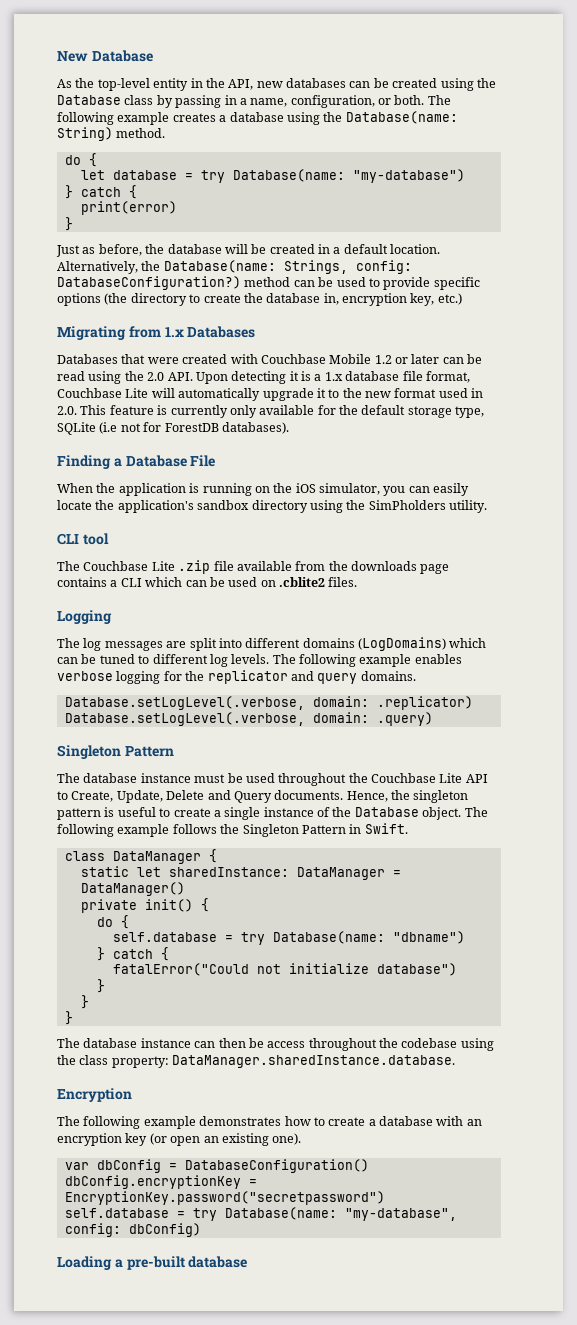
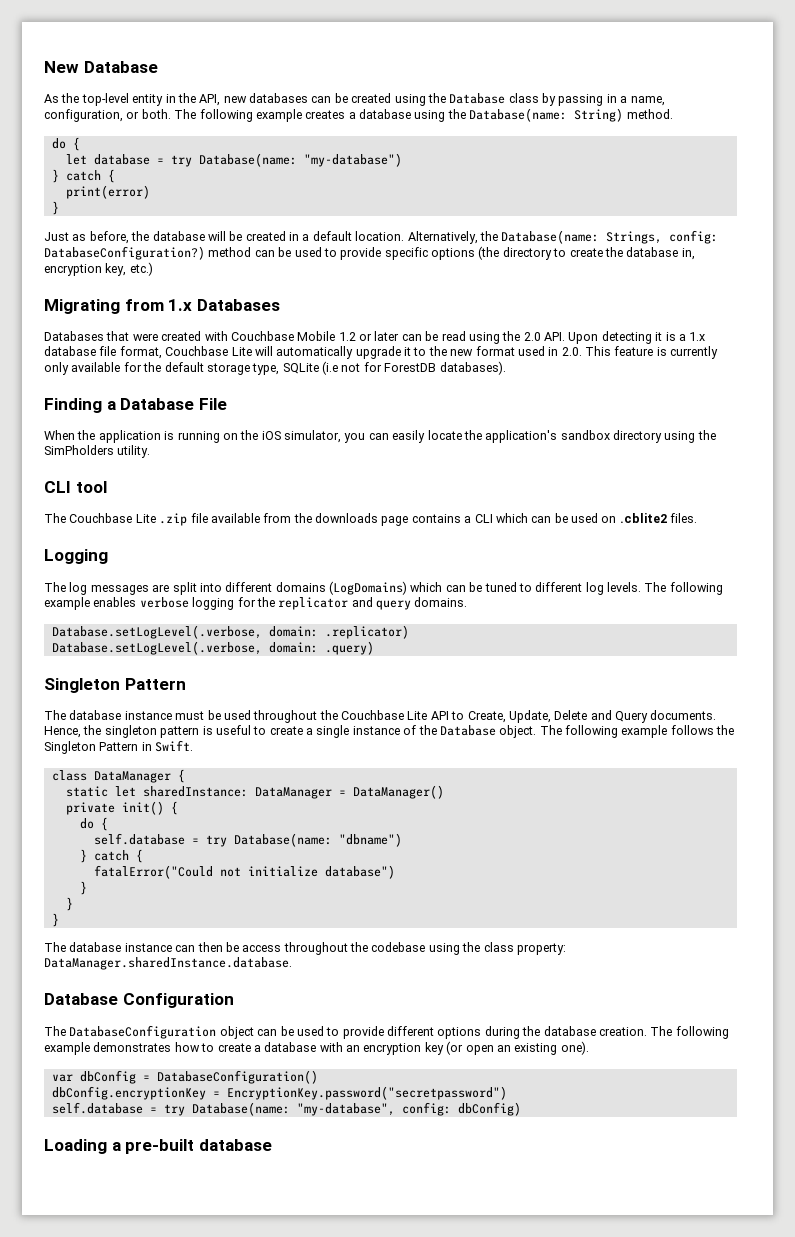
[57,1088,132,1102] [57,1116,80,1126] Encryption // The -> [44,993,234,1008] [44,1025,673,1039] Database Configuration // The DatabaseConfiguration object can be used to provide different options during the database creation. The

